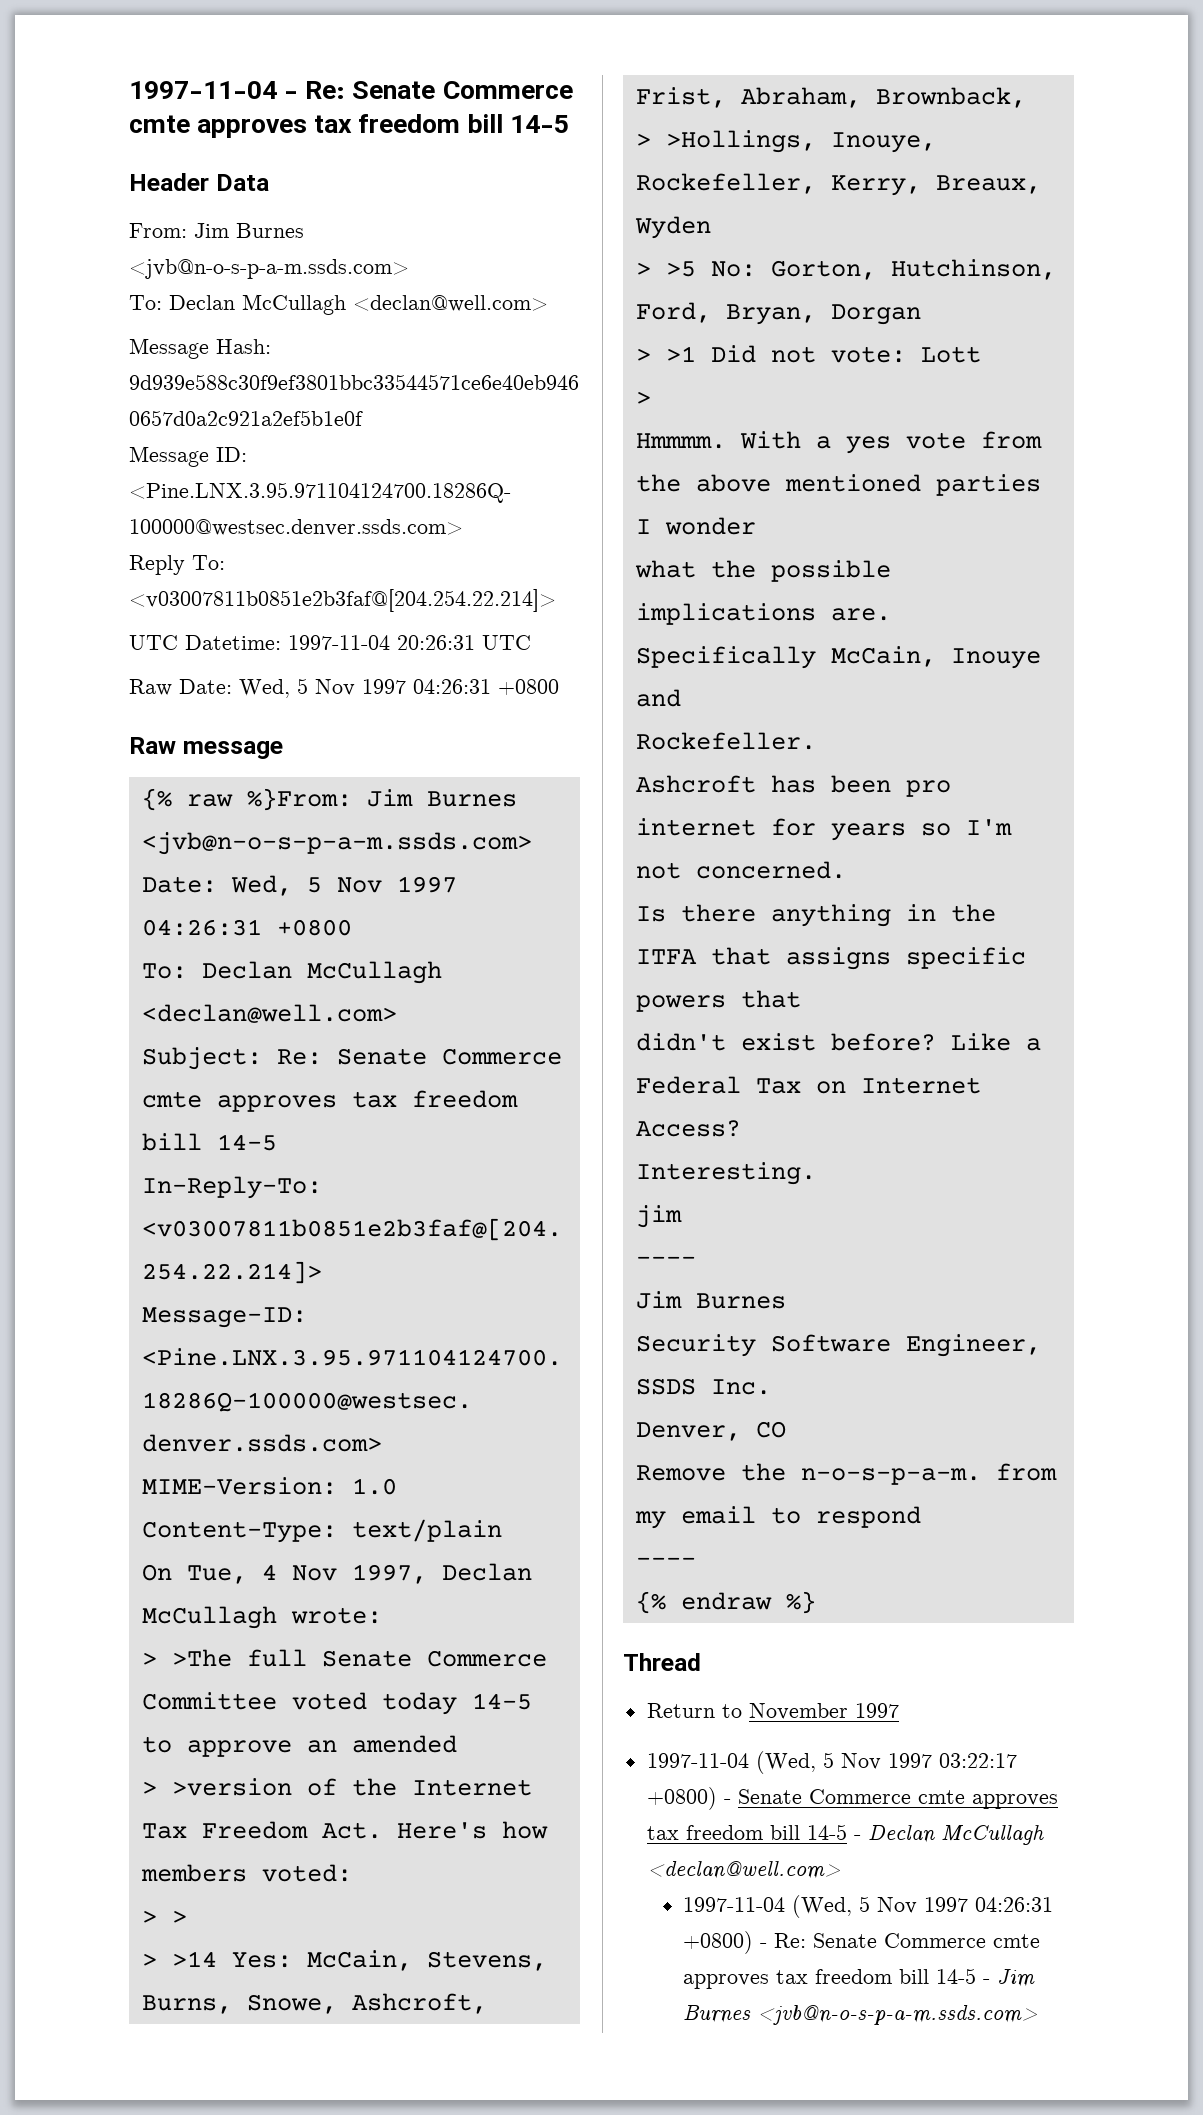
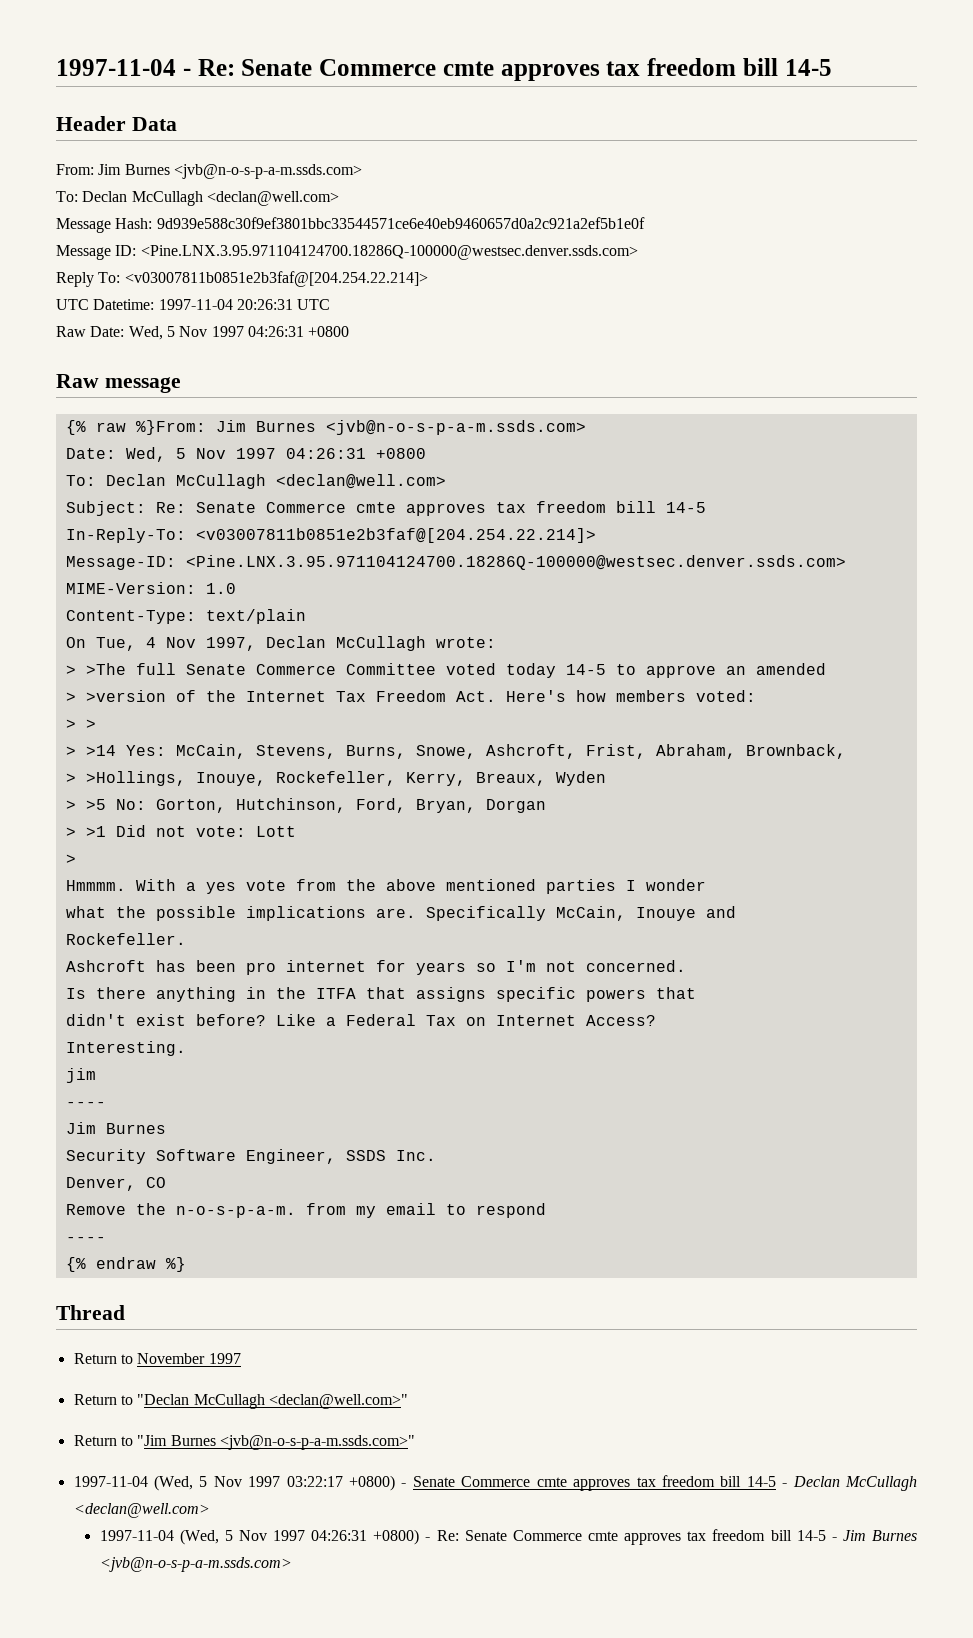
(899, 1710) none -> [73,1394,408,1409] [73,1435,415,1450] // Return to "Declan McCullagh <declan@well.com>" // Return to "Jim Burnes <jvb@n-o-s-p-a-m.ssds.com>"

